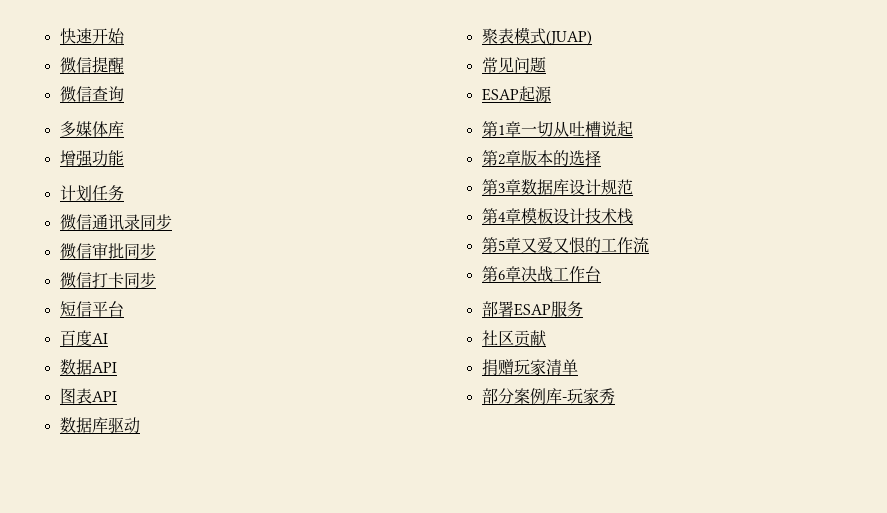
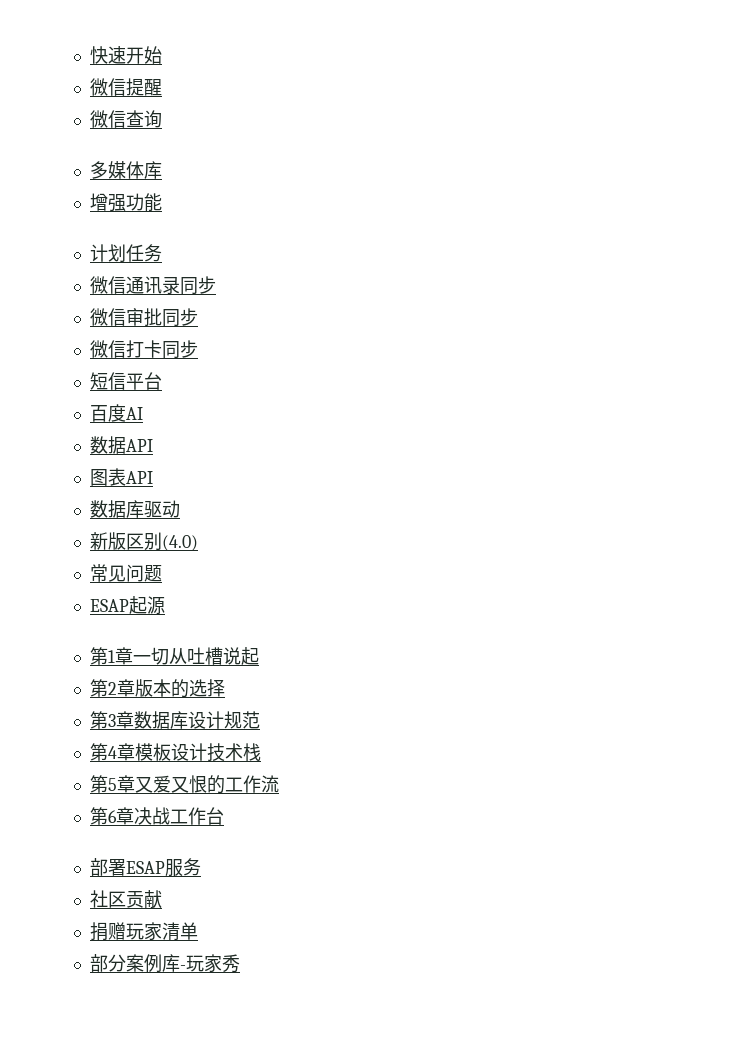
[481,27,592,46] 聚表模式(JUAP) -> [89,532,198,551] 新版区别(4.0)

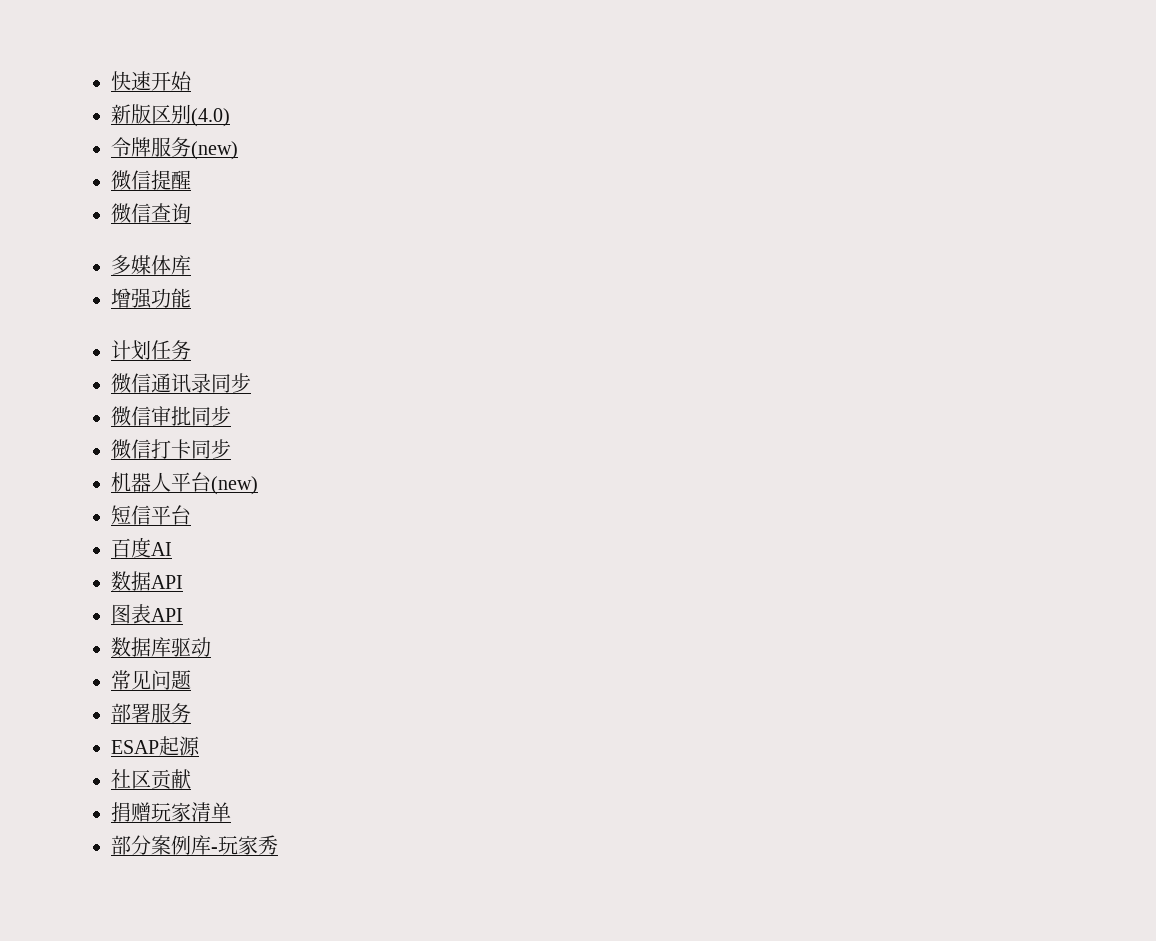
(162, 55) none -> [111,104,230,127] [111,137,238,160] // 新版区别(4.0) // 令牌服务(new)
(198, 349) none -> [111,472,258,495] // 机器人平台(new)
[89,532,198,551] // 新版区别(4.0) -> (211, 647) none
(162, 573) none -> [111,703,191,723] // 部署服务
[89,647,259,665] [89,679,225,698] [89,711,260,729] [89,743,261,762] [89,775,279,794] [89,807,224,825] [89,858,201,877] // 第1章一切从吐槽说起 // 第2章版本的选择 // 第3章数据库设计规范 // 第4章模板设计技术栈 // 第5章又爱又恨的工作流 // 第6章决战工作台 // 部署ESAP服务 -> (200, 746) none

